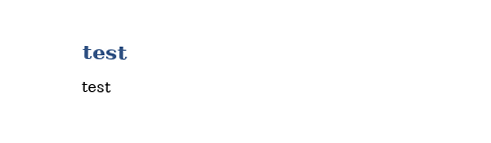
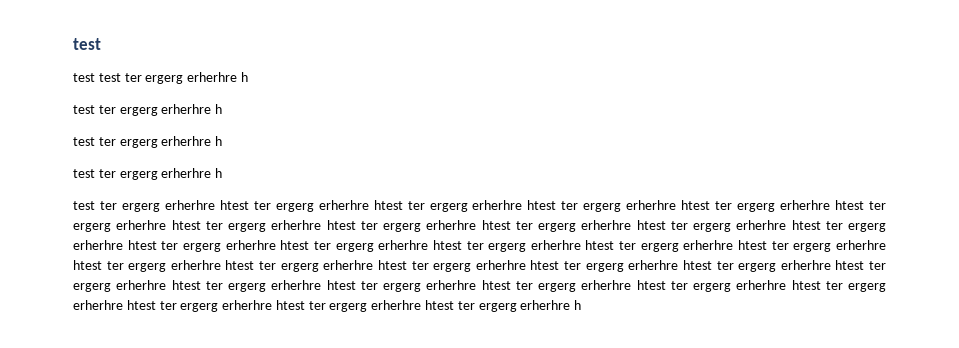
(111, 87) none -> [98,72,248,84] [73,104,223,116] [73,136,223,148] [73,168,223,180] [73,200,887,212] [73,220,886,232] [73,240,886,252] [73,260,886,272] [73,280,886,292] [73,300,582,312] test ter ergerg erherhre h // test ter ergerg erherhre h // test ter ergerg erherhre h // test ter ergerg erherhre h // test ter ergerg erherhre htest ter ergerg erherhre htest ter ergerg erherhre htest ter ergerg erherhre htest ter ergerg erherhre htest ter ergerg erherhre htest ter ergerg erherhre htest ter ergerg erherhre htest ter ergerg erherhre htest ter ergerg erherhre htest ter ergerg erherhre htest ter ergerg erherhre htest ter ergerg erherhre htest ter ergerg erherhre htest ter ergerg erherhre htest ter ergerg erherhre htest ter ergerg erherhre htest ter ergerg erherhre htest ter ergerg erherhre htest ter ergerg erherhre htest ter ergerg erherhre htest ter ergerg erherhre htest ter ergerg erherhre htest ter ergerg erherhre htest ter ergerg erherhre htest ter ergerg erherhre htest ter ergerg erherhre htest ter ergerg erherhre htest ter ergerg erherhre htest ter ergerg erherhre h

